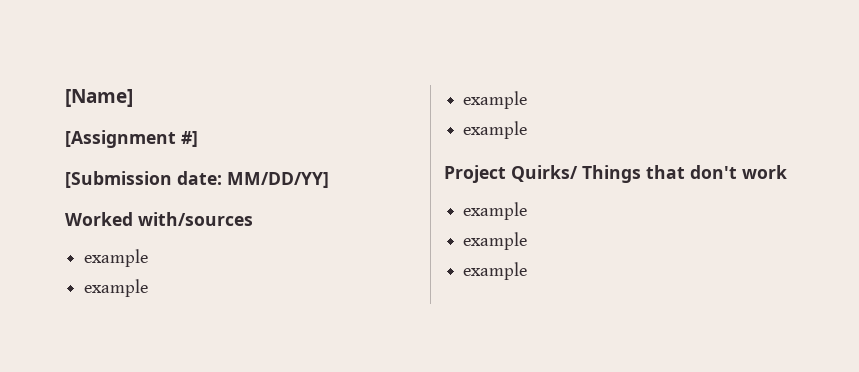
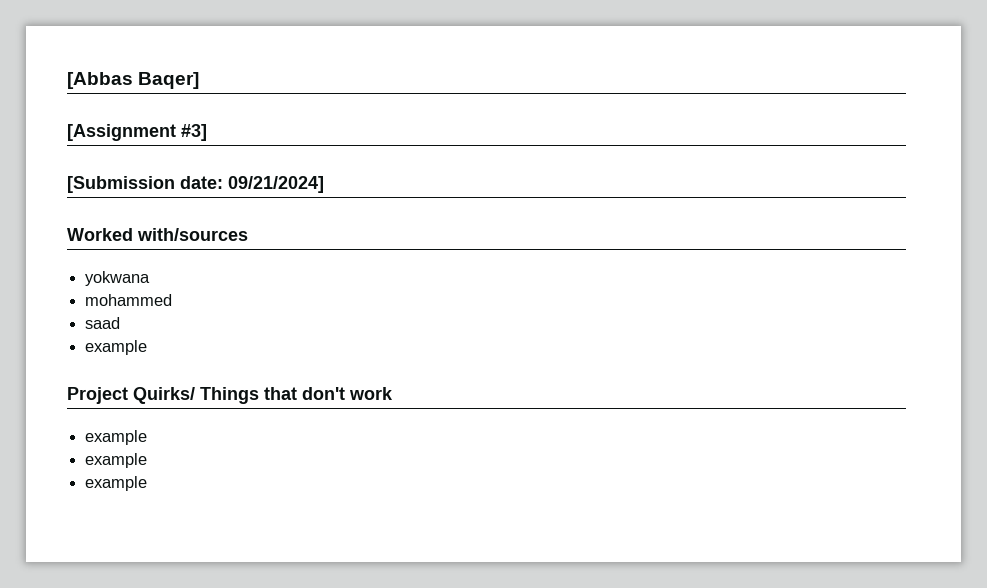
[65,89,133,107] [Name] -> [67,72,200,89] [Abbas Baqer]
[181,131,198,147] #] -> [181,124,207,141] #3]
[227,172,329,188] MM/DD/YY] -> [228,176,324,193] 09/21/2024]
[84,249,149,267] [84,279,149,297] [463,91,528,109] example // example // example -> [85,271,151,286] [85,294,173,306] [85,317,121,329] yokwana // mohammed // saad

